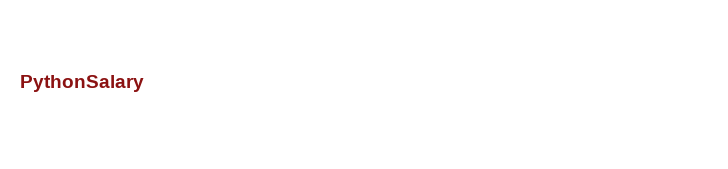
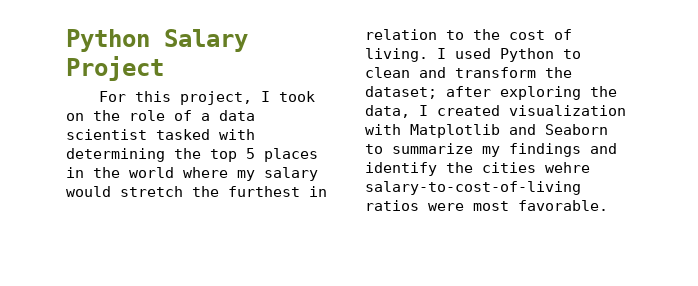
[20,75,144,92] PythonSalary -> [66,29,248,52] [66,56,164,81] [98,91,315,105] [66,110,255,121] [66,129,255,140] [66,148,318,162] [66,167,318,181] [66,186,327,197] [365,29,572,40] [365,48,581,62] [365,67,572,78] [365,86,617,100] [365,105,626,118] [365,124,608,138] [365,143,617,157] [365,162,590,176] [365,181,581,195] [365,200,608,211] Python Salary Project // For this project, I took on the role of a data scientist tasked with determining the top 5 places in the world where my salary would stretch the furthest in relation to the cost of living. I used Python to clean and transform the dataset; after exploring the data, I created visualization with Matplotlib and Seaborn to summarize my findings and identify the cities wehre salary-to-cost-of-living ratios were most favorable.

